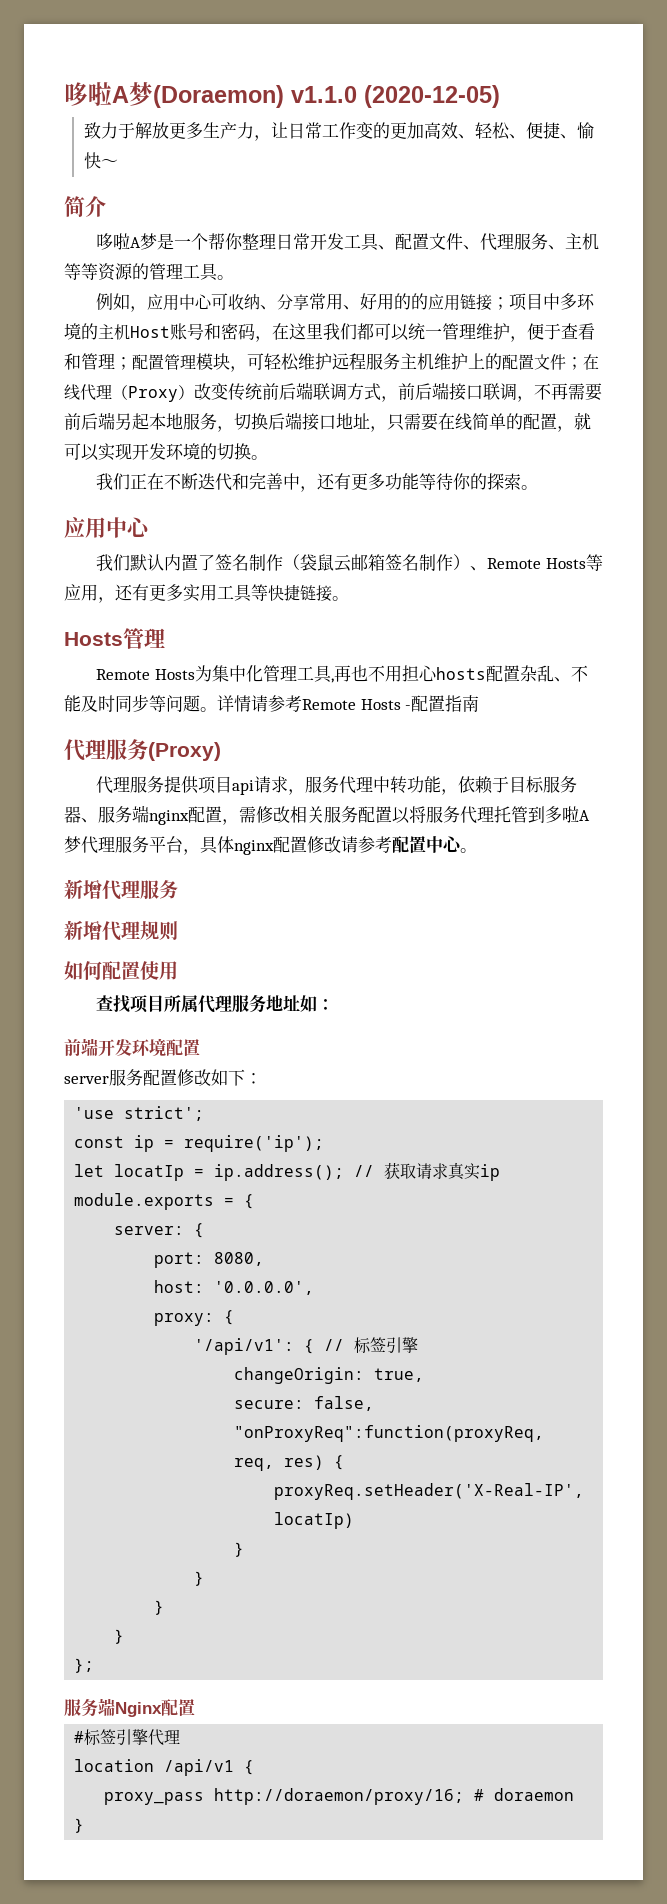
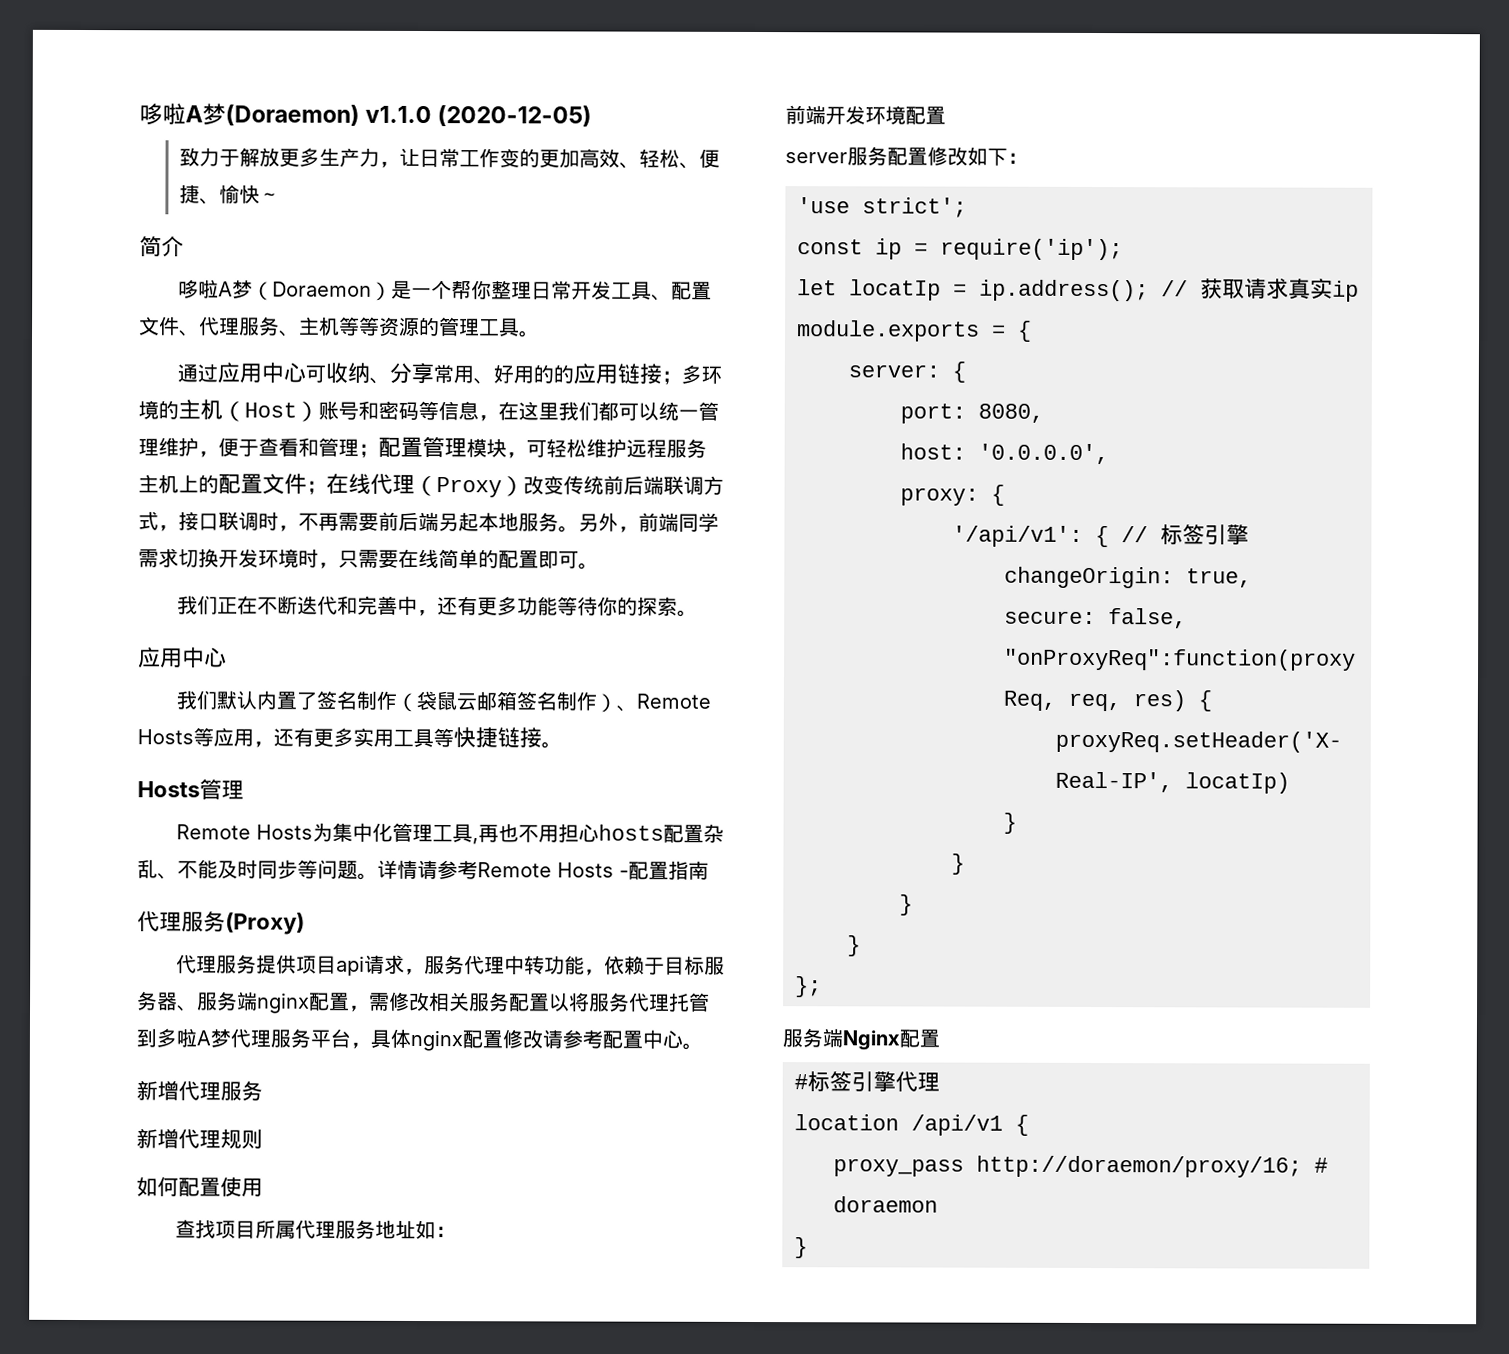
(158, 241) none -> [251,281,392,301] （Doraemon）
[96,293,148,312] 例如， -> [176,363,218,383] 通过
[509,293,561,311] 项目中 -> (682, 377) none
[130,326,170,338] Host -> [222,401,319,422] （Host）
(255, 331) none -> [418,401,479,421] 等信息
[434,353,468,370] 维护 -> (179, 484) none
[398,382,449,400] 前后端 -> (179, 528) none
(517, 392) none -> [258,511,279,531] 时
[217,412,370,432] ，切换后端接口地址 -> [558,512,719,533] [138,548,319,568] 。另外，前端同学需求切换开发环境时
[557,412,591,432] [64,443,251,461] ，就可以实现开发环境的切换 -> [538,550,579,569] 即可

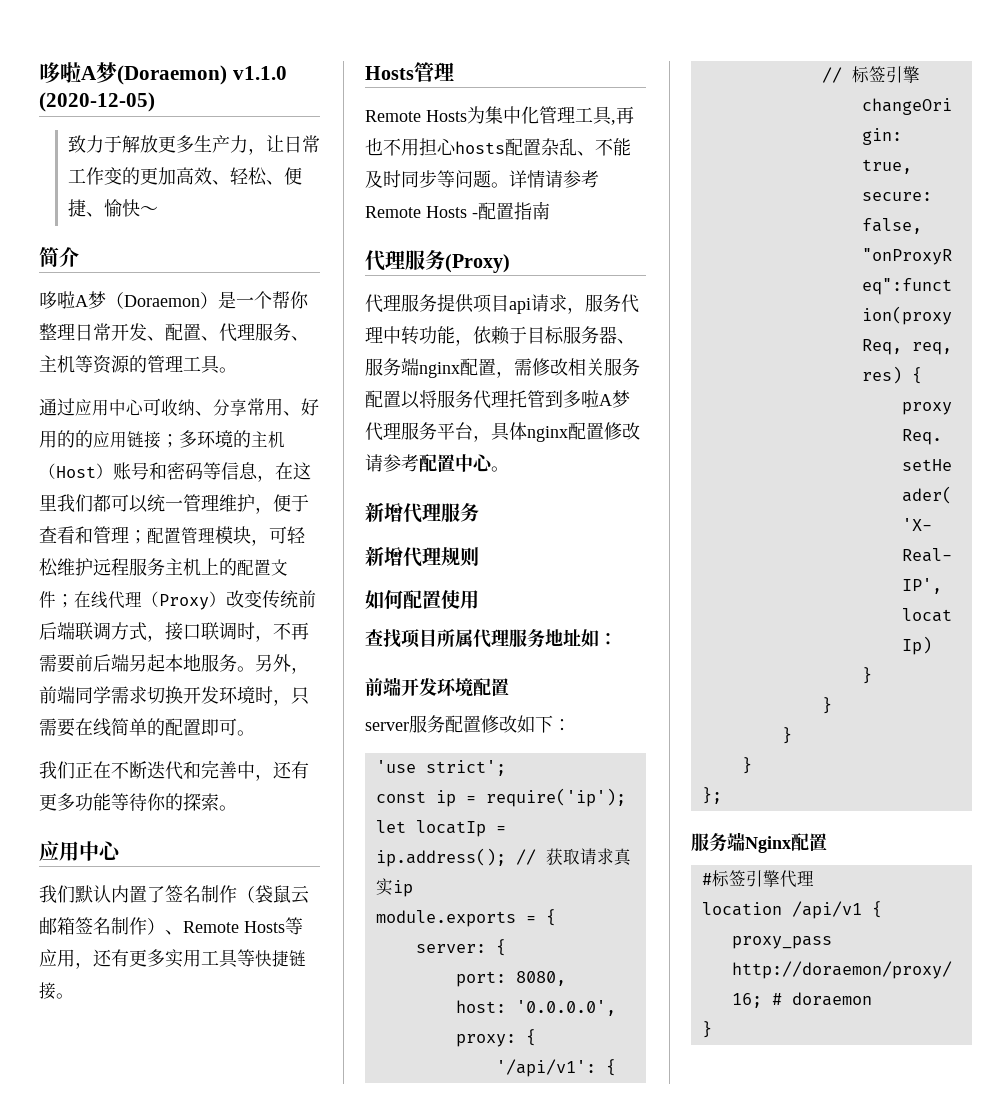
[610,281,712,301] [139,316,180,336] 工具、配置文件 -> [147,323,201,341] 、配置
[359,316,380,336] 等 -> (93, 364) none

